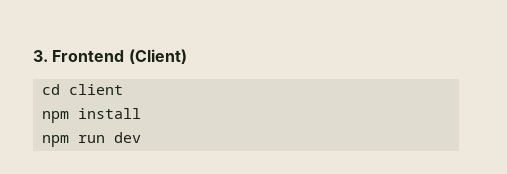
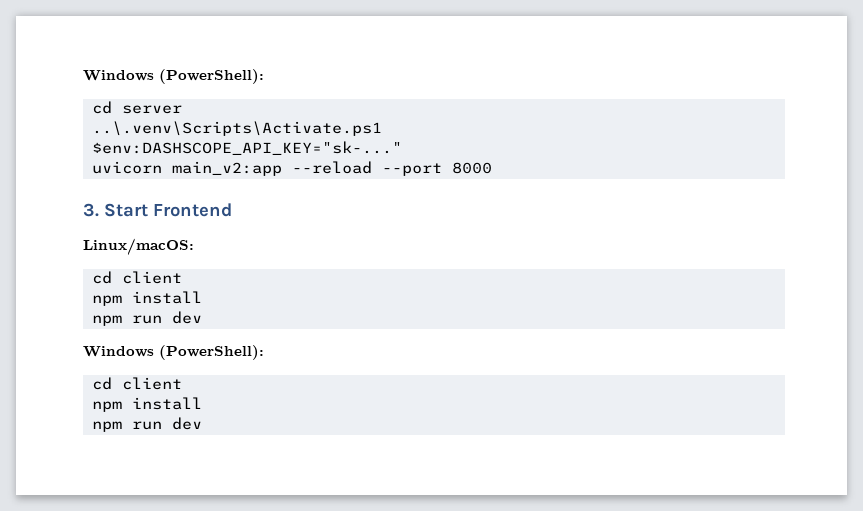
[33,50,48,62] 3. -> [83,69,264,84] [91,101,182,114] [91,121,382,136] [91,141,402,155] [91,161,492,176] [83,203,148,217] Windows (PowerShell): // cd server // ..\.venv\Scripts\Activate.ps1 // $env:DASHSCOPE_API_KEY="sk-..." // uvicorn main_v2:app --reload --port 8000 // 3. Start
[128,49,187,64] [42,84,123,95] [42,108,141,123] [42,132,141,147] (Client) // cd client // npm install // npm run dev -> [83,238,194,255] [91,271,182,284] [91,291,202,306] [91,311,202,326] [83,345,264,360] [91,377,182,390] [91,397,202,412] [91,417,202,432] // Linux/macOS: // cd client // npm install // npm run dev // Windows (PowerShell): // cd client // npm install // npm run dev

